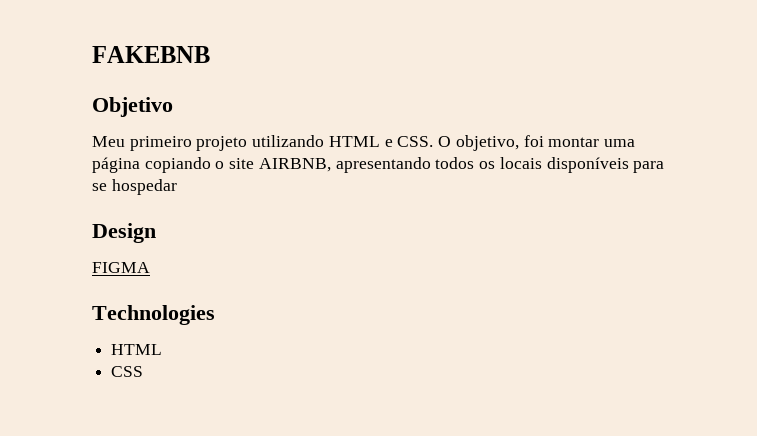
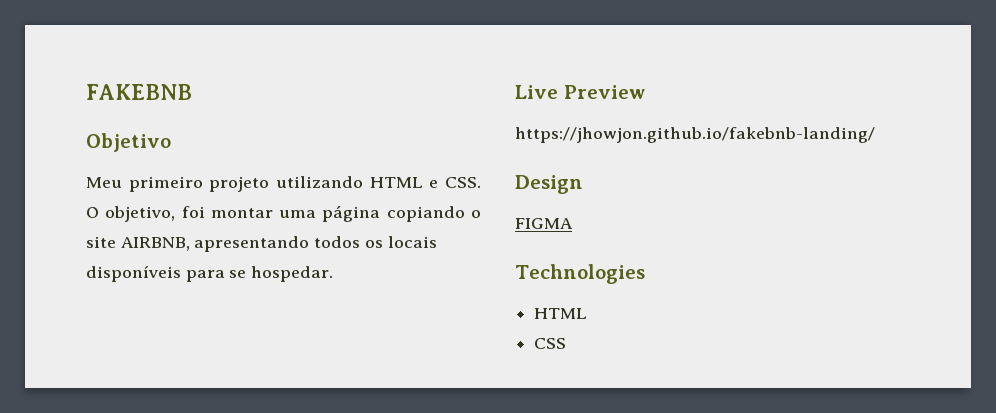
[111,179,177,195] hospedar -> [251,266,334,282] [515,85,645,99] [515,127,875,143] hospedar. // Live Preview // https://jhowjon.github.io/fakebnb-landing/

